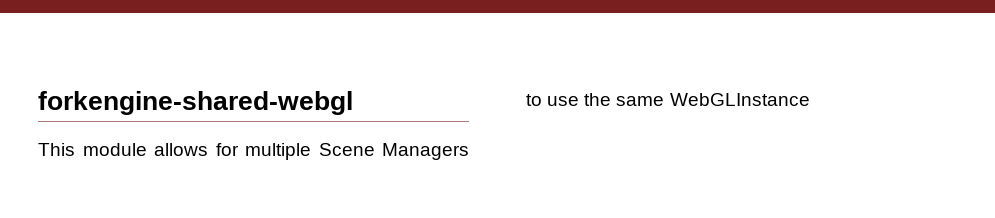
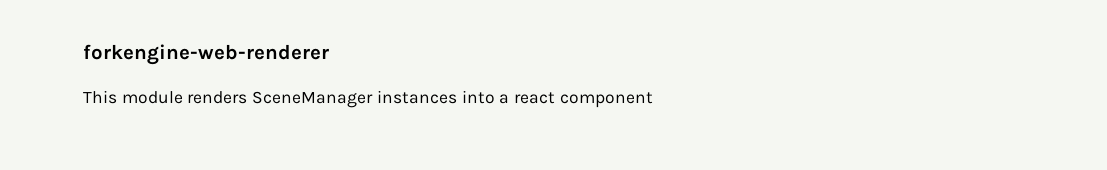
[38,91,353,115] forkengine-shared-webgl -> [83,44,329,65] forkengine-web-renderer
[154,143,469,160] [526,93,810,106] allows for multiple Scene Managers to use the same WebGLInstance -> [187,90,653,108] renders SceneManager instances into a react component

